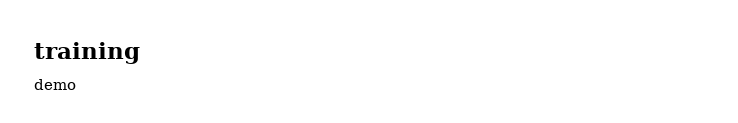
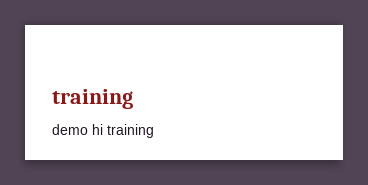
(76, 84) none -> [92,124,154,138] hi training

